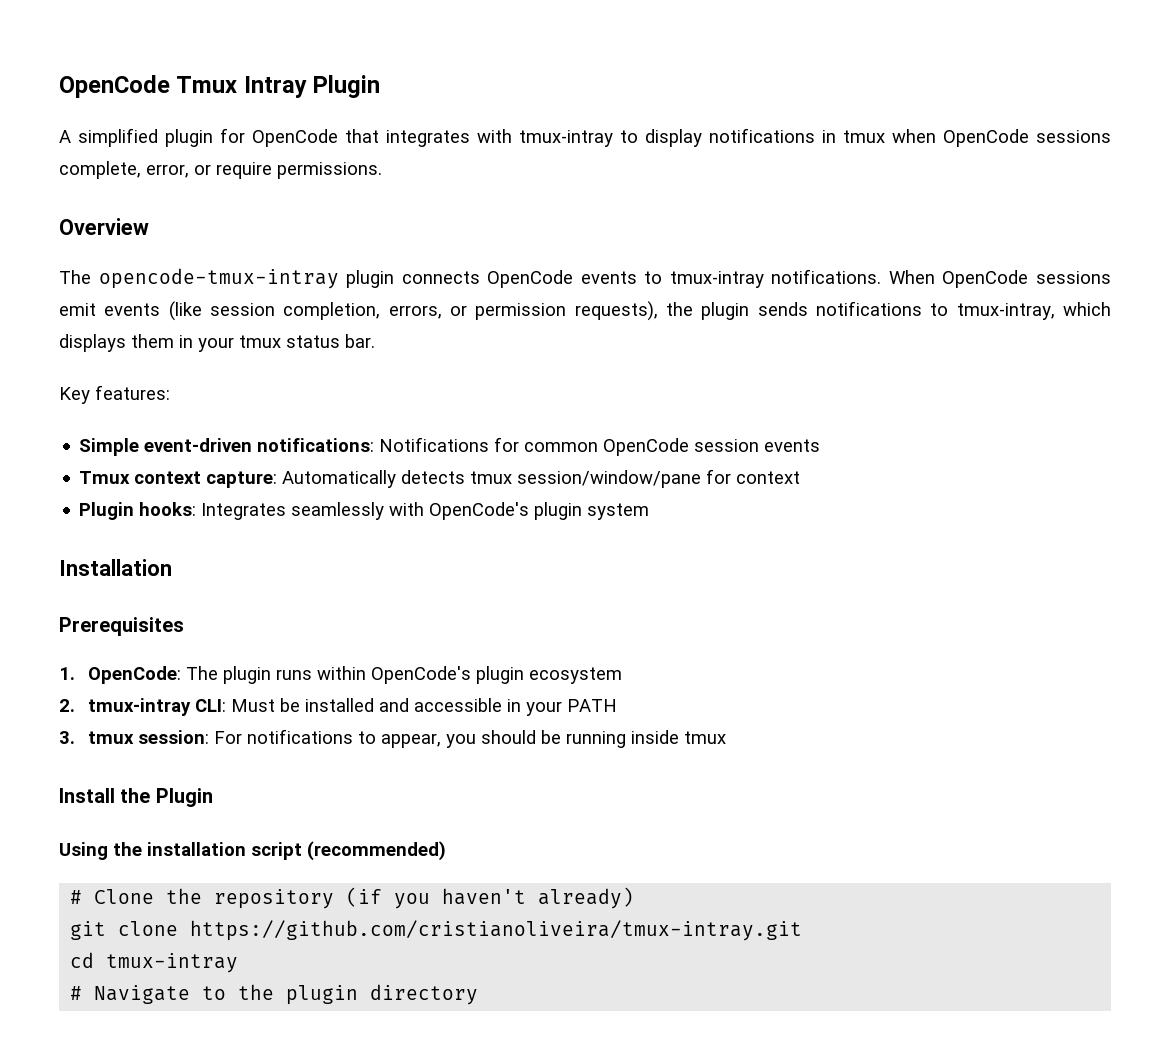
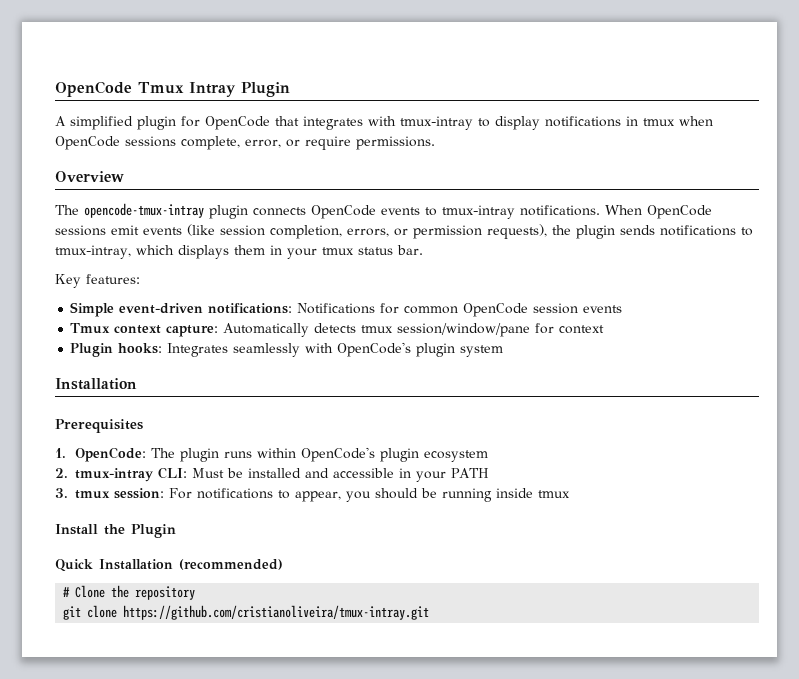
[59,842,302,860] Using the installation script -> [55,559,173,572] Quick Installation
[346,887,635,909] (if you haven't already) -> (196, 593) none
[70,952,239,973] [70,984,479,1005] // cd tmux-intray // # Navigate to the plugin directory -> (430, 612) none

